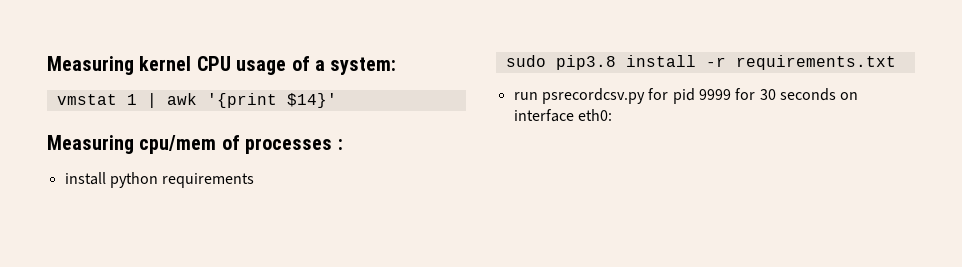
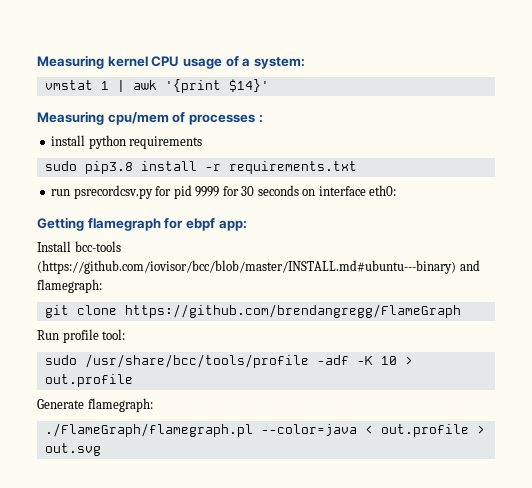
(612, 115) none -> [37,217,247,231] [37,241,121,252] [37,260,480,274] [37,279,102,293] [44,304,461,318] [37,329,126,343] [44,354,413,368] [44,374,133,387] [37,398,153,412] [44,423,485,437] [44,443,101,456] // Getting flamegraph for ebpf app: // Install bcc-tools (https://github.com/iovisor/bcc/blob/master/INSTALL.md#ubuntu---binary) and flamegraph: // git clone https://github.com/brendangregg/FlameGraph // Run profile tool: // sudo /usr/share/bcc/tools/profile -adf -K 10 > out.profile // Generate flamegraph: // ./FlameGraph/flamegraph.pl --color=java < out.profile > out.svg

